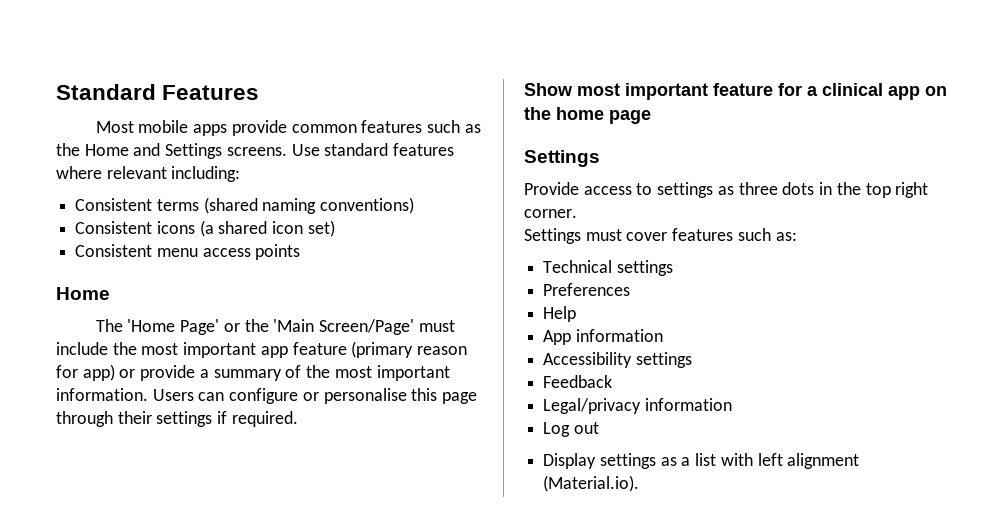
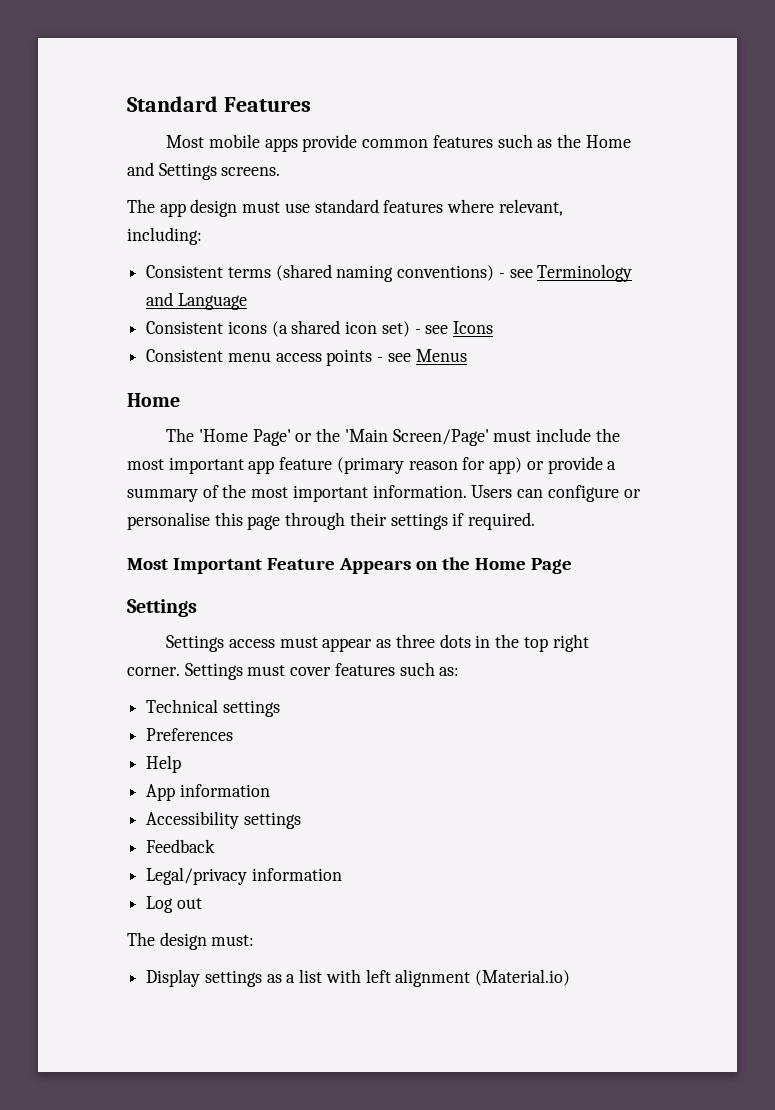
[291,144,320,156] Use -> [127,199,310,217] // The app design must use
[106,166,167,179] relevant -> [498,199,563,216] relevant,
(415, 205) none -> [498,264,633,282] [146,292,247,310] - see Terminology and Language
(335, 228) none -> [414,321,494,334] - see Icons
(301, 252) none -> [377,349,467,362] - see Menus
[524,83,947,100] [524,107,651,124] [524,150,600,167] [524,182,714,198] Show most important feature for a clinical app on the home page // Settings // Provide access to settings -> [127,557,572,574] [127,599,197,617] [166,635,373,652] Most Important Feature Appears on the Home Page // Settings // Settings access must appear
(577, 213) // -> (180, 671) none
(599, 428) none -> [127,932,255,950] // The design must:
[543,475,640,492] (Material.io). -> [475,969,571,986] (Material.io)

